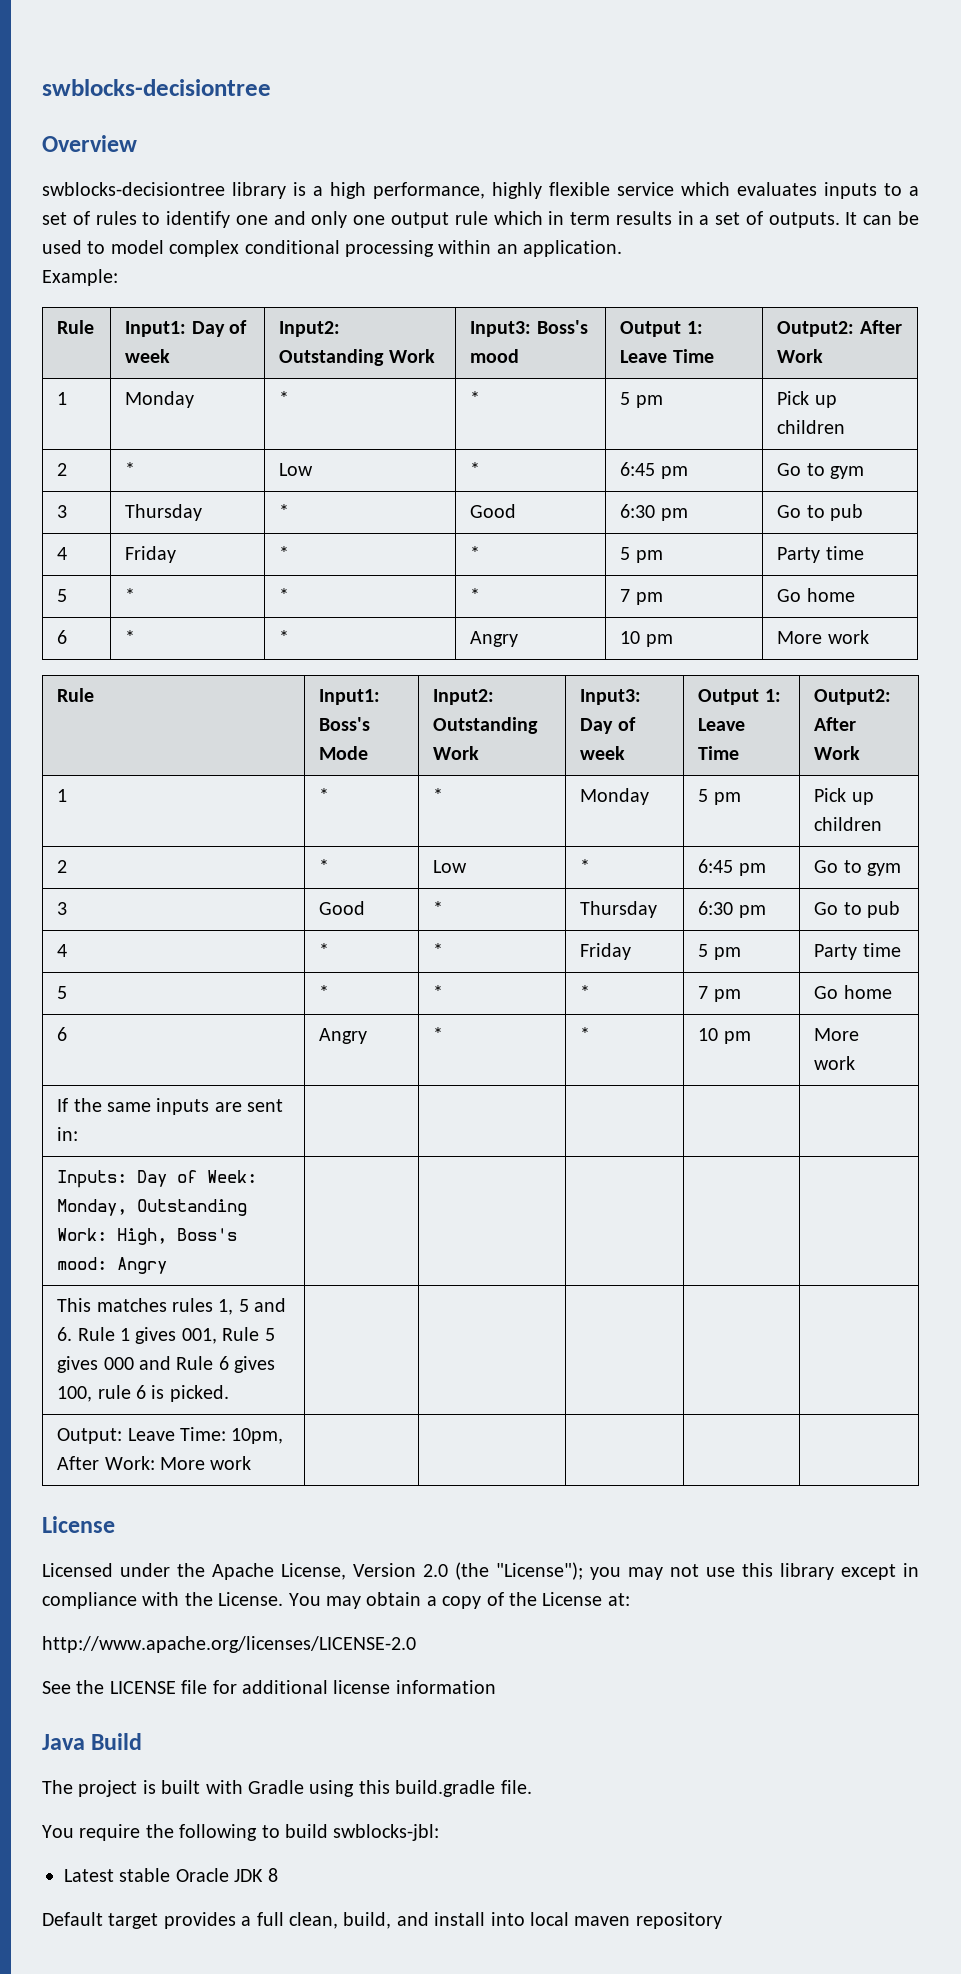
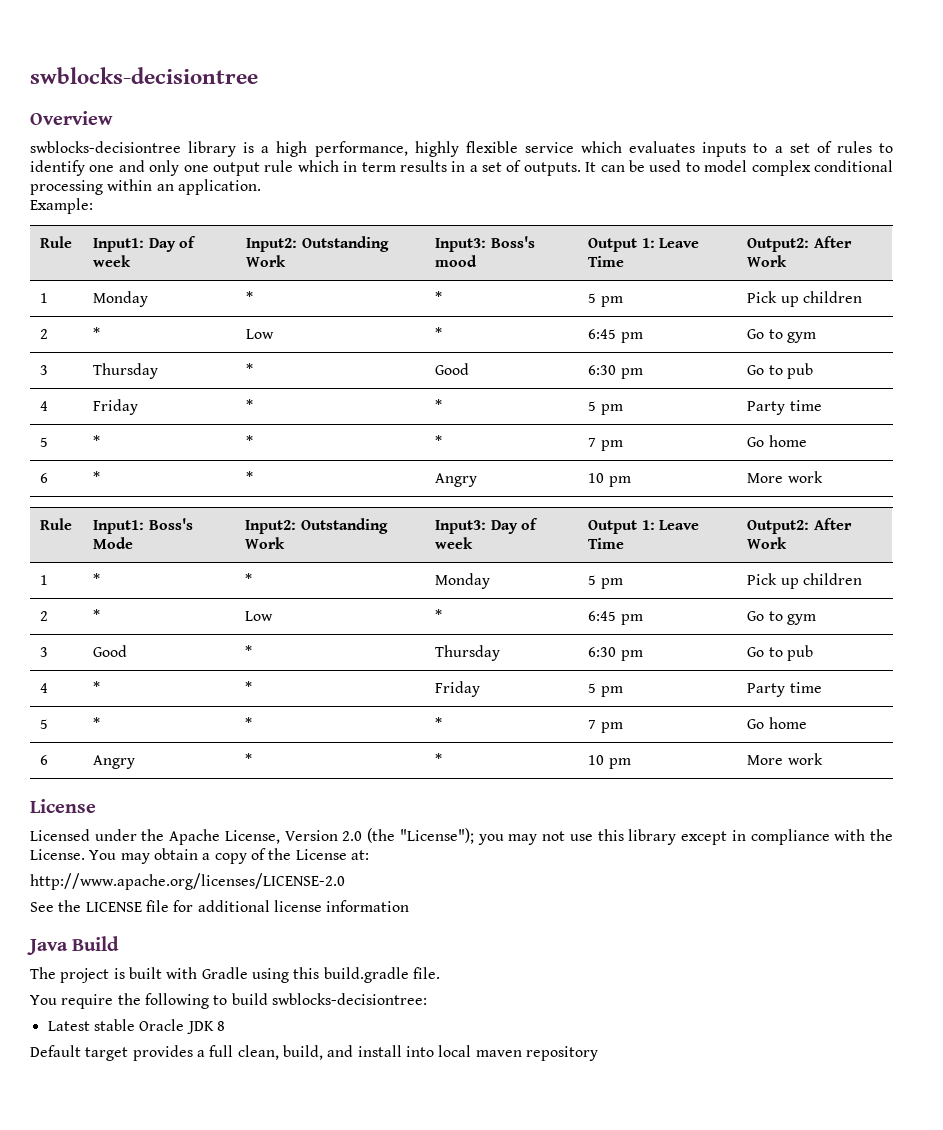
[57,1098,284,1115] [57,1127,79,1141] [57,1170,258,1188] [57,1199,248,1216] [57,1228,238,1245] [57,1257,168,1274] [57,1298,287,1315] [57,1327,275,1344] [57,1356,276,1373] [57,1385,229,1402] [57,1427,284,1444] [57,1456,252,1470] // If the same inputs are sent in: | | | | | // Inputs: Day of Week: Monday, Outstanding Work: High, Boss's mood: Angry | | | | | // This matches rules 1, 5 and 6. Rule 1 gives 001, Rule 5 gives 000 and Rule 6 gives 100, rule 6 is picked. | | | | | // Output: Leave Time: 10pm, After Work: More work | | | | | -> (823, 759) none
[333,1824,440,1841] swblocks-jbl: -> [271,993,427,1005] swblocks-decisiontree:

